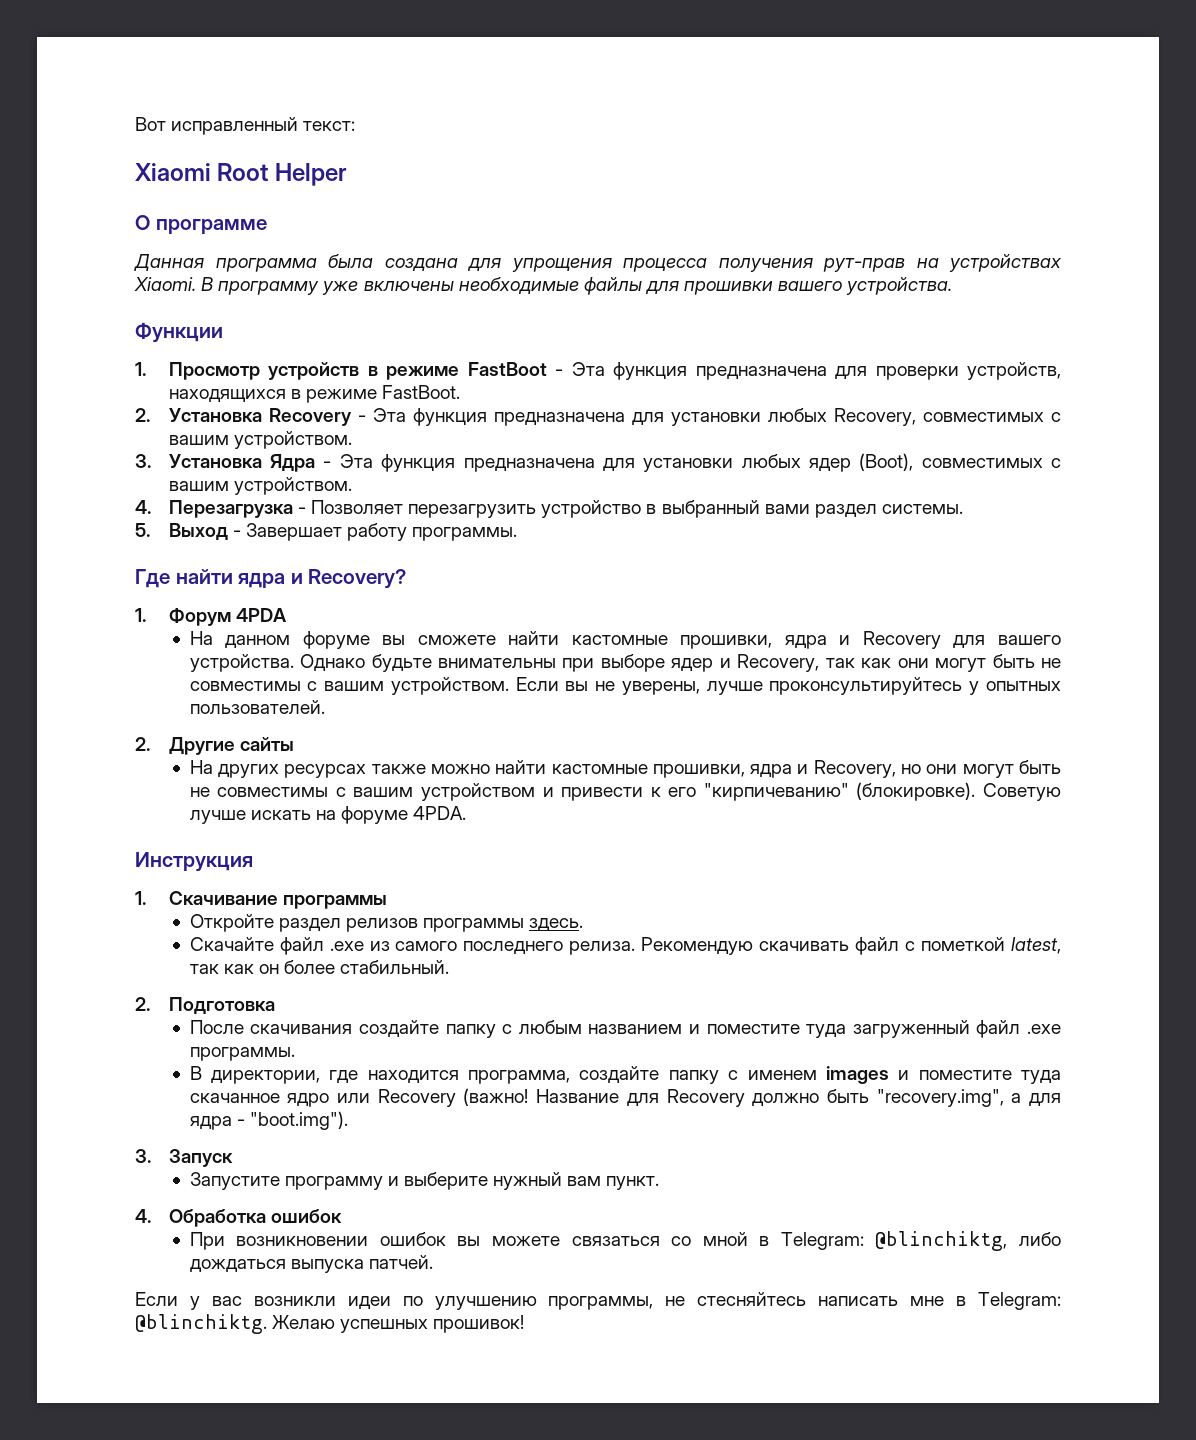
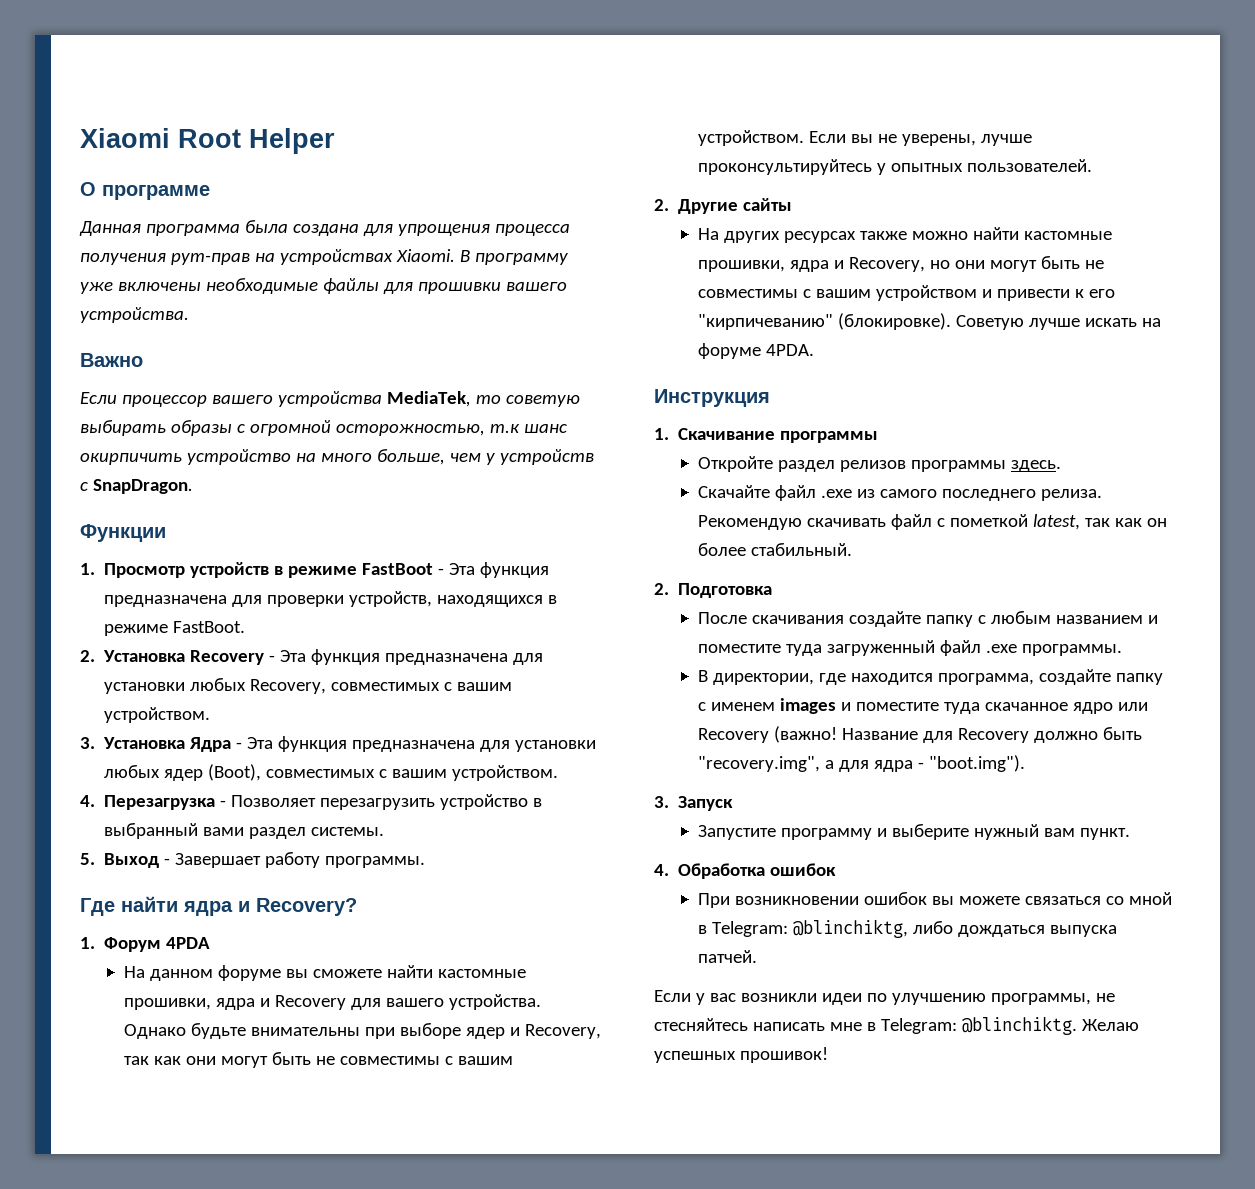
[135,117,356,135] Вот исправленный текст: // -> (80, 138) none
(953, 286) none -> [80,353,143,367] [80,391,580,407] [80,420,567,436] [80,449,594,465] [80,479,193,494] // Важно // Если процессор вашего устройства MediaTek, то советую выбирать образы с огромной осторожностью, т.к шанс окирпичить устройство на много больше, чем у устройств с SnapDragon.

